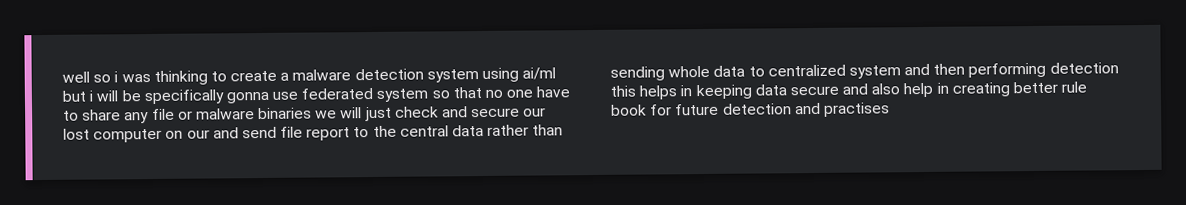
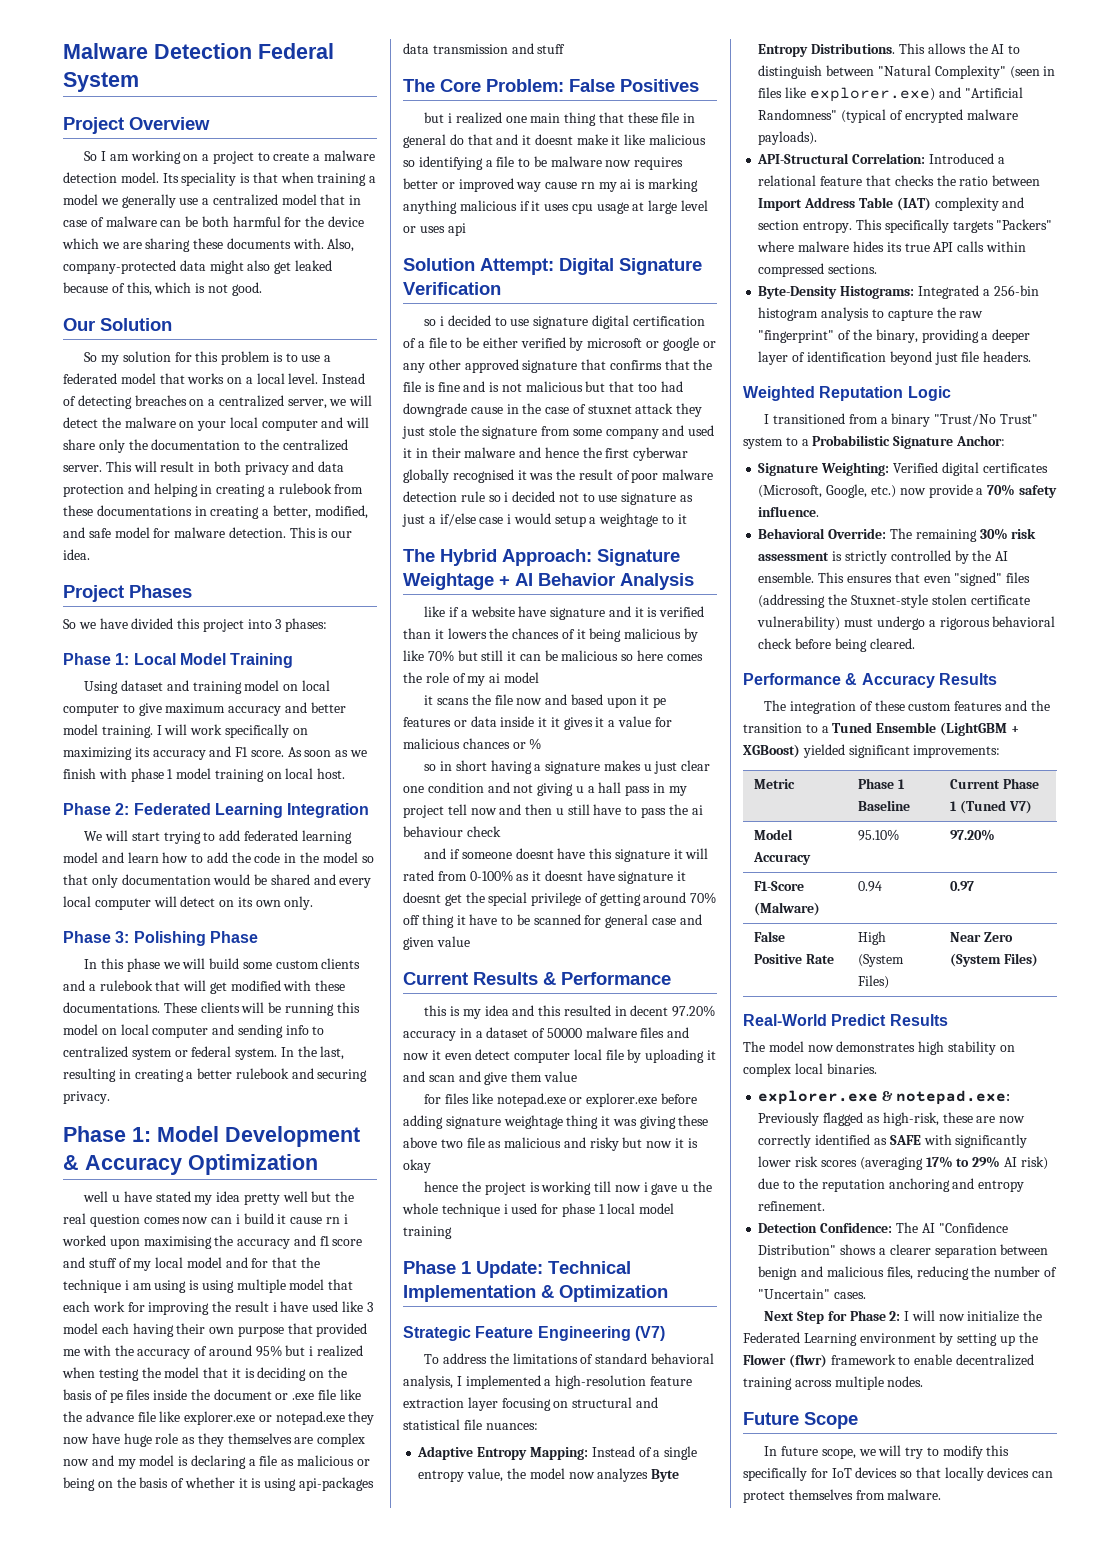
[62,70,208,85] well so i was thinking -> [63,43,334,59] [63,72,139,92] [63,117,210,134] [84,150,254,164] Malware Detection Federal System // Project Overview // So I am working on a project
[426,67,557,83] [62,86,571,105] [63,106,547,124] [63,124,564,143] [610,62,1119,81] [610,81,1088,100] [611,102,890,117] system using ai/ml but i will be specifically gonna use federated system so that no one have to share any file or malware binaries we will just check and secure our lost computer on our and send file report to the central data rather than sending whole data to centralized system and then performing detection this helps in keeping data secure and also help in creating better rule book for future detection and practises -> [120,172,377,186] [63,194,362,208] [63,216,365,227] [62,238,355,252] [63,260,332,274] [63,282,262,296] [63,318,172,331] [84,351,332,365] [63,373,366,384] [63,395,373,409] [63,417,370,431] [63,439,348,453] [63,461,345,475] [63,483,364,497] [63,505,368,519] [63,527,353,538] [63,549,90,560] [63,585,192,602] [63,618,328,632] [63,653,294,668] [84,680,330,694] [63,702,346,716] [63,724,308,738] [63,746,368,760] [63,768,346,782] [63,803,370,818] [84,830,352,844] [63,852,374,863] [63,874,372,888] [63,896,314,910] [63,931,258,946] [84,958,361,972] [63,980,346,994] [63,1002,360,1016] [63,1024,325,1038] [63,1046,345,1060] [63,1068,368,1082] [63,1091,110,1104] [63,1126,360,1147] [63,1154,318,1175] [83,1191,355,1205] [63,1213,348,1227] [62,1235,363,1249] [63,1257,321,1271] [63,1279,354,1293] [63,1301,373,1315] [63,1323,368,1337] [63,1345,364,1359] [62,1367,348,1381] [63,1389,361,1403] [63,1411,375,1425] [63,1433,366,1447] [63,1455,370,1469] [63,1477,375,1491] [403,43,566,54] [403,79,699,92] [424,112,696,126] [403,134,707,148] [403,156,684,170] [403,178,699,192] [403,200,709,214] [403,223,466,236] [403,258,702,275] [403,282,501,295] [424,315,705,329] [403,337,716,351] [403,359,713,373] [403,381,683,392] [403,403,703,417] [402,425,715,439] [403,447,689,461] [403,469,714,483] [403,491,694,505] [402,513,687,527] [403,549,680,566] [403,573,694,590] [424,606,705,620] [403,628,699,642] [403,650,703,662] [403,672,539,686] [424,694,667,708] [403,716,672,730] [403,738,542,750] [424,760,711,774] [403,782,687,796] [403,804,703,818] [403,826,501,837] [424,848,709,862] [403,870,687,884] [403,892,717,906] [403,914,702,928] [403,936,470,950] [403,972,671,985] [424,1005,716,1019] [403,1027,690,1041] [403,1049,717,1063] [403,1071,577,1085] [424,1093,697,1107] [403,1115,709,1129] [403,1137,698,1151] [403,1159,431,1173] [424,1181,713,1195] [402,1203,675,1217] [403,1226,452,1239] [403,1261,631,1278] [403,1285,668,1302] [403,1326,665,1341] [424,1353,714,1364] [403,1375,692,1389] [403,1397,658,1411] [403,1419,538,1430] [417,1446,698,1460] [418,1468,680,1482] [758,43,1021,57] [758,65,1056,79] [758,87,1023,102] [758,109,1018,123] [758,131,818,145] [757,153,1005,164] [758,175,1041,186] [758,197,1025,211] [758,219,1053,233] [757,241,1026,252] [758,263,878,277] [758,285,1039,299] [758,307,984,321] [758,329,1031,343] [758,351,1032,365] [743,386,951,401] [764,413,1038,427] [743,435,1005,449] [758,462,1048,476] [758,484,1057,498] [758,506,820,517] [758,528,1037,542] [758,550,1009,564] [758,572,1031,586] [758,594,1030,608] [757,616,1056,630] [758,638,915,652] [743,673,997,688] [764,700,1050,714] [743,722,1019,736] [743,744,1001,758] [754,779,796,789] [858,778,905,789] [858,800,911,811] [950,778,1039,789] [950,800,1032,814] [754,829,794,840] [753,852,812,865] [858,829,900,841] [950,829,996,841] [754,881,805,891] [754,902,821,916] [858,881,883,892] [950,881,975,891] [754,931,786,942] [754,954,834,964] [858,931,887,945] [858,954,905,967] [858,975,890,989] [950,932,1013,942] [950,953,1038,967] [743,1014,948,1026] [743,1041,1015,1055] [743,1063,877,1077] [758,1090,1010,1105] [758,1112,1026,1126] [758,1134,1028,1148] [758,1156,1048,1170] [758,1178,1025,1192] [758,1201,826,1211] [758,1222,1008,1233] [758,1244,1049,1258] [758,1266,1057,1280] [758,1289,867,1299] [764,1310,1043,1324] [743,1332,1038,1346] [743,1354,1034,1368] [743,1376,924,1390] [743,1412,858,1429] [764,1445,1010,1459] [743,1467,1054,1481] [743,1489,942,1503] model. Its speciality is that when training a model we generally use a centralized model that in case of malware can be both harmful for the device which we are sharing these documents with. Also, company-protected data might also get leaked because of this, which is not good. // Our Solution // So my solution for this problem is to use a federated model that works on a local level. Instead of detecting breaches on a centralized server, we will detect the malware on your local computer and will share only the documentation to the centralized server. This will result in both privacy and data protection and helping in creating a rulebook from these documentations in creating a better, modified, and safe model for malware detection. This is our idea. // Project Phases // So we have divided this project into 3 phases: // Phase 1: Local Model Training // Using dataset and training model on local computer to give maximum accuracy and better model training. I will work specifically on maximizing its accuracy and F1 score. As soon as we finish with phase 1 model training on local host. // Phase 2: Federated Learning Integration // We will start trying to add federated learning model and learn how to add the code in the model so that only documentation would be shared and every local computer will detect on its own only. // Phase 3: Polishing Phase // In this phase we will build some custom clients and a rulebook that will get modified with these documentations. These clients will be running this model on local computer and sending info to centralized system or federal system. In the last, resulting in creating a better rulebook and securing privacy. // Phase 1: Model Development & Accuracy Optimization // well u have stated my idea pretty well but the real question comes now can i build it cause rn i worked upon maximising the accuracy and f1 score and stuff of my local model and for that the technique i am using is using multiple model that each work for improving the result i have used like 3 model each having their own purpose that provided me with the accuracy of around 95% but i realized when testing the model that it is deciding on the basis of pe files inside the document or .exe file like the advance file like explorer.exe or notepad.exe they now have huge role as they themselves are complex now and my model is declaring a file as malicious or being on the basis of whether it is using api-packages data transmission and stuff // The Core Problem: False Positives // but i realized one main thing that these file in general do that and it doesnt make it like malicious so identifying a file to be malware now requires better or improved way cause rn my ai is marking anything malicious if it uses cpu usage at large level or uses api // Solution Attempt: Digital Signature Verification // so i decided to use signature digital certification of a file to be either verified by microsoft or google or any other approved signature that confirms that the file is fine and is not malicious but that too had downgrade cause in the case of stuxnet attack they just stole the signature from some company and used it in their malware and hence the first cyberwar globally recognised it was the result of poor malware detection rule so i decided not to use signature as just a if/else case i would setup a weightage to it // The Hybrid Approach: Signature Weightage + AI Behavior Analysis // like if a website have signature and it is verified than it lowers the chances of it being malicious by like 70% but still it can be malicious so here comes the role of my ai model // it scans the file now and based upon it pe features or data inside it it gives it a value for malicious chances or % // so in short having a signature makes u just clear one condition and not giving u a hall pass in my project tell now and then u still have to pass the ai behaviour check // and if someone doesnt have this signature it will rated from 0-100% as it doesnt have signature it doesnt get the special privilege of getting around 70% off thing it have to be scanned for general case and given value // Current Results & Performance // this is my idea and this resulted in decent 97.20% accuracy in a dataset of 50000 malware files and now it even detect computer local file by uploading it and scan and give them value // for files like notepad.exe or explorer.exe before adding signature weightage thing it was giving these above two file as malicious and risky but now it is okay // hence the project is working till now i gave u the whole technique i used for phase 1 local model training // Phase 1 Update: Technical Implementation & Optimization // Strategic Feature Engineering (V7) // To address the limitations of standard behavioral analysis, I implemented a high-resolution feature extraction layer focusing on structural and statistical file nuances: // Adaptive Entropy Mapping: Instead of a single entropy value, the model now analyzes Byte Entropy Distributions. This allows the AI to distinguish between "Natural Complexity" (seen in files like explorer.exe) and "Artificial Randomness" (typical of encrypted malware payloads). // API-Structural Correlation: Introduced a relational feature that checks the ratio between Import Address Table (IAT) complexity and section entropy. This specifically targets "Packers" where malware hides its true API calls within compressed sections. // Byte-Density Histograms: Integrated a 256-bin histogram analysis to capture the raw "fingerprint" of the binary, providing a deeper layer of identification beyond just file headers. // Weighted Reputation Logic // I transitioned from a binary "Trust/No Trust" system to a Probabilistic Signature Anchor: // Signature Weighting: Verified digital certificates (Microsoft, Google, etc.) now provide a 70% safety influence. // Behavioral Override: The remaining 30% risk assessment is strictly controlled by the AI ensemble. This ensures that even "signed" files (addressing the Stuxnet-style stolen certificate vulnerability) must undergo a rigorous behavioral check before being cleared. // Performance & Accuracy Results // The integration of these custom features and the transition to a Tuned Ensemble (LightGBM + XGBoost) yielded significant improvements: // Metric | Phase 1 Baseline | Current Phase 1 (Tuned V7) // Model Accuracy | 95.10% | 97.20% // F1-Score (Malware) | 0.94 | 0.97 // False Positive Rate | High (System Files) | Near Zero (System Files) // Real-World Predict Results // The model now demonstrates high stability on complex local binaries. // explorer.exe & notepad.exe: Previously flagged as high-risk, these are now correctly identified as SAFE with significantly lower risk scores (averaging 17% to 29% AI risk) due to the reputation anchoring and entropy refinement. // Detection Confidence: The AI "Confidence Distribution" shows a clearer separation between benign and malicious files, reducing the number of "Uncertain" cases. // Next Step for Phase 2: I will now initialize the Federated Learning environment by setting up the Flower (flwr) framework to enable decentralized training across multiple nodes. // Future Scope // In future scope, we will try to modify this specifically for IoT devices so that locally devices can protect themselves from malware.

